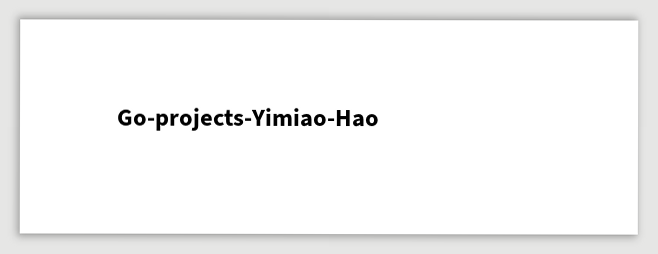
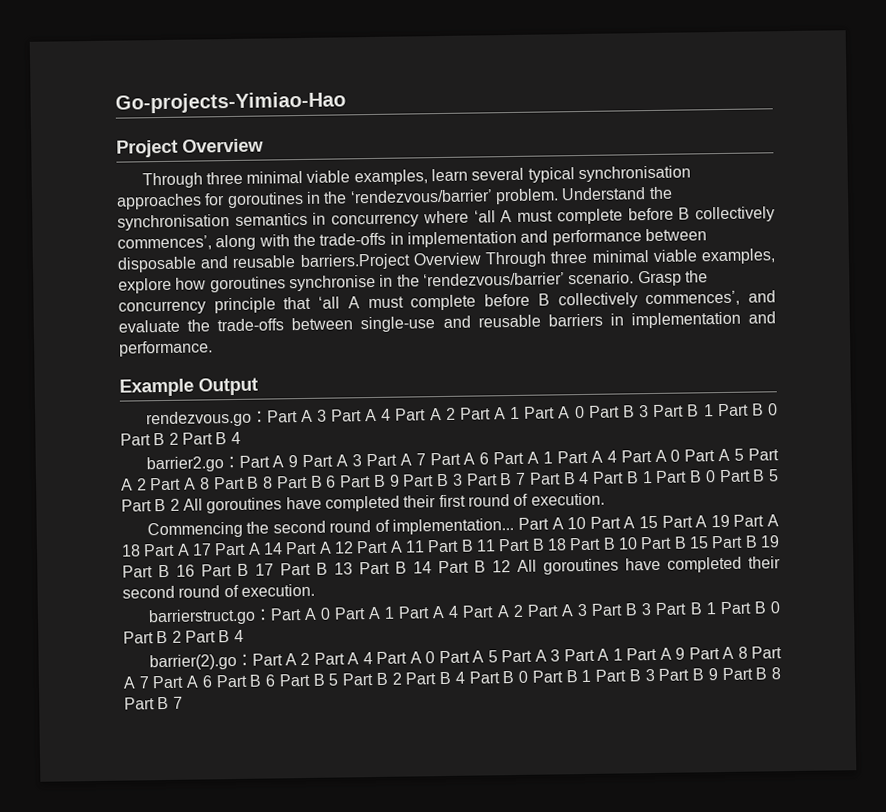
(380, 119) none -> [116,138,264,158] [141,165,692,189] [116,186,673,210] [117,206,776,231] [117,228,707,251] [117,248,775,273] [118,270,708,294] [118,290,777,315] [118,311,777,333] [119,340,213,357] [119,377,258,397] [145,403,778,428] [120,431,241,446] [145,448,779,473] [121,469,780,491] [121,492,605,514] [146,514,780,539] [121,535,780,557] [122,556,781,578] [122,583,315,599] [147,601,781,626] [123,629,244,644] [148,646,782,671] [123,667,782,689] [124,696,183,710] // Project Overview // Through three minimal viable examples, learn several typical synchronisation approaches for goroutines in the ‘rendezvous/barrier’ problem. Understand the synchronisation semantics in concurrency where ‘all A must complete before B collectively commences’, along with the trade-offs in implementation and performance between disposable and reusable barriers.Project Overview Through three minimal viable examples, explore how goroutines synchronise in the ‘rendezvous/barrier’ scenario. Grasp the concurrency principle that ‘all A must complete before B collectively commences’, and evaluate the trade-offs between single-use and reusable barriers in implementation and performance. // Example Output // rendezvous.go：Part A 3 Part A 4 Part A 2 Part A 1 Part A 0 Part B 3 Part B 1 Part B 0 Part B 2 Part B 4 // barrier2.go：Part A 9 Part A 3 Part A 7 Part A 6 Part A 1 Part A 4 Part A 0 Part A 5 Part A 2 Part A 8 Part B 8 Part B 6 Part B 9 Part B 3 Part B 7 Part B 4 Part B 1 Part B 0 Part B 5 Part B 2 All goroutines have completed their first round of execution. // Commencing the second round of implementation... Part A 10 Part A 15 Part A 19 Part A 18 Part A 17 Part A 14 Part A 12 Part A 11 Part B 11 Part B 18 Part B 10 Part B 15 Part B 19 Part B 16 Part B 17 Part B 13 Part B 14 Part B 12 All goroutines have completed their second round of execution. // barrierstruct.go：Part A 0 Part A 1 Part A 4 Part A 2 Part A 3 Part B 3 Part B 1 Part B 0 Part B 2 Part B 4 // barrier(2).go：Part A 2 Part A 4 Part A 0 Part A 5 Part A 3 Part A 1 Part A 9 Part A 8 Part A 7 Part A 6 Part B 6 Part B 5 Part B 2 Part B 4 Part B 0 Part B 1 Part B 3 Part B 9 Part B 8 Part B 7

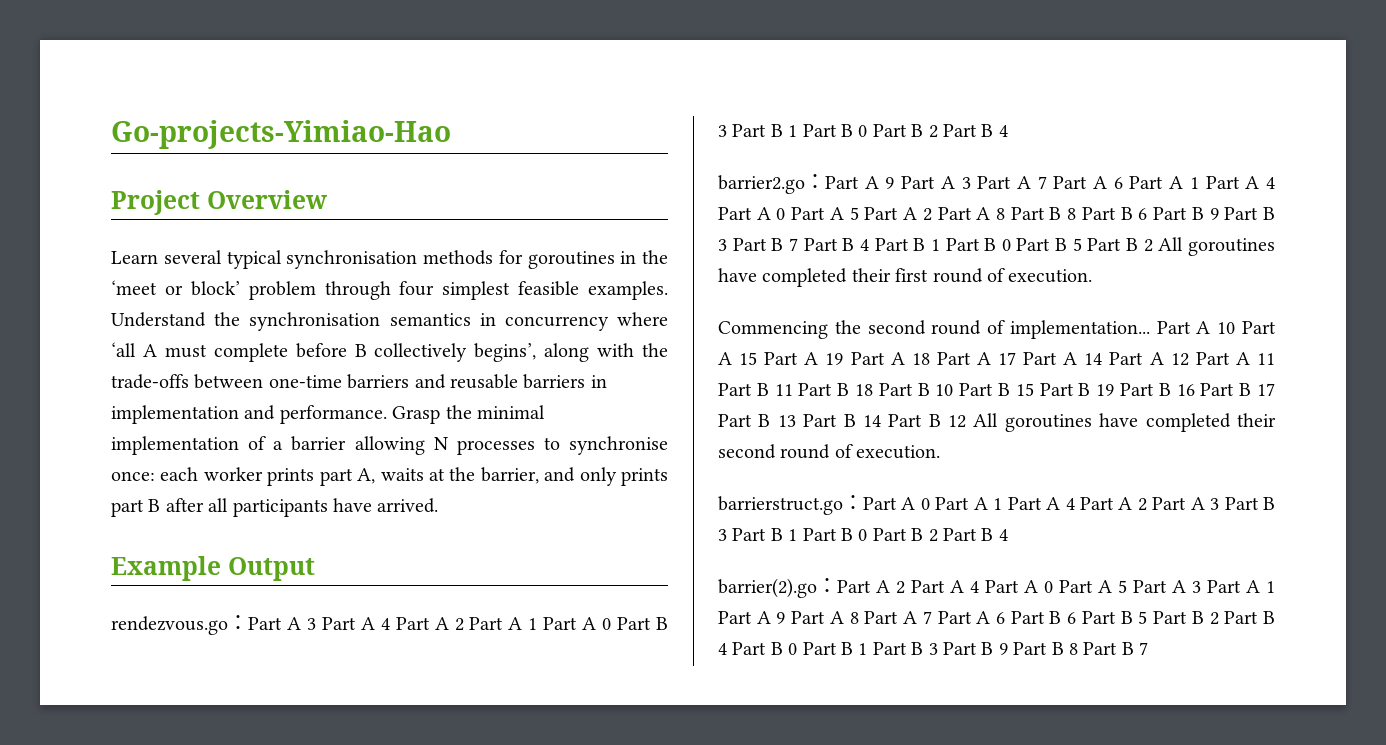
[141,168,469,189] Through three minimal viable examples, learn -> [111,251,158,264] Learn
[116,193,202,210] approaches -> [423,250,493,265] methods
[349,188,559,205] ‘rendezvous/barrier’ problem. -> [111,280,668,300] ‘meet or block’ problem through four simplest feasible examples.
[117,235,212,251] commences’, -> [474,343,537,362] begins’,
[389,228,707,248] [117,248,775,273] [118,270,708,294] [118,290,777,315] [118,316,436,333] in implementation and performance between disposable and reusable barriers.Project Overview Through three minimal viable examples, explore how goroutines synchronise in the ‘rendezvous/barrier’ scenario. Grasp the concurrency principle that ‘all A must complete before B collectively commences’, and evaluate the trade-offs between single-use -> [194,374,410,389] between one-time barriers
(213, 348) none -> [392,405,545,424] [111,436,668,455] [111,467,669,486] [111,498,439,517] Grasp the minimal implementation of a barrier allowing N processes to synchronise once: each worker prints part A, waits at the barrier, and only prints part B after all participants have arrived.

